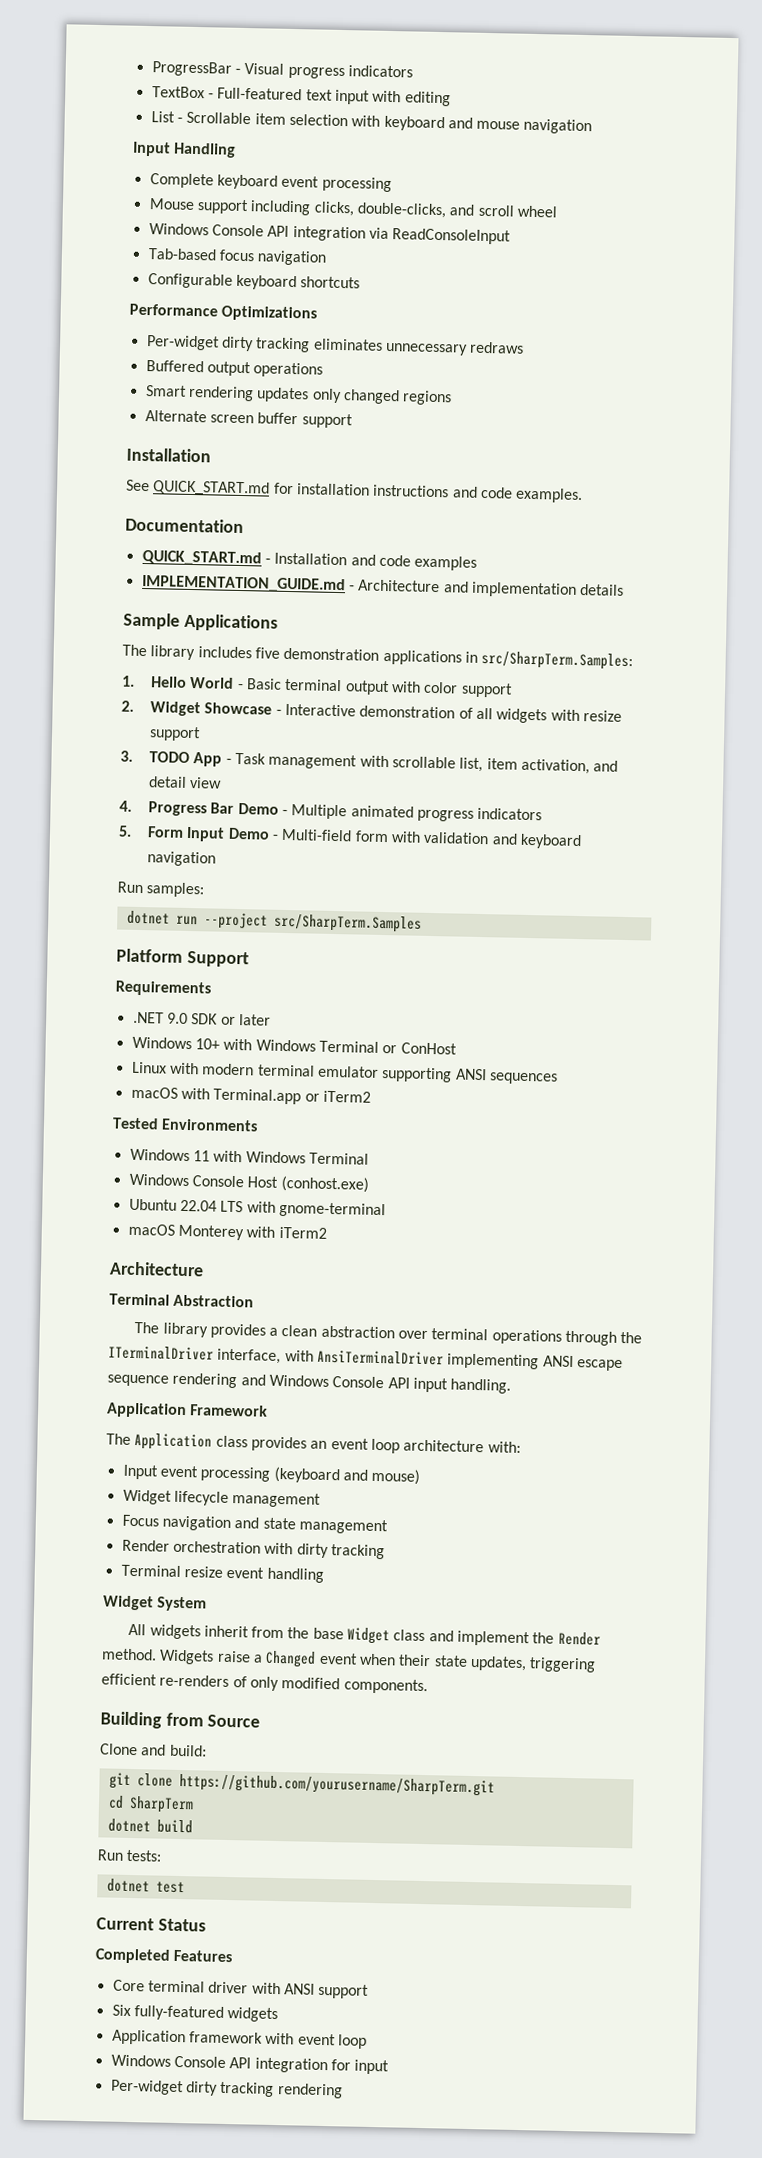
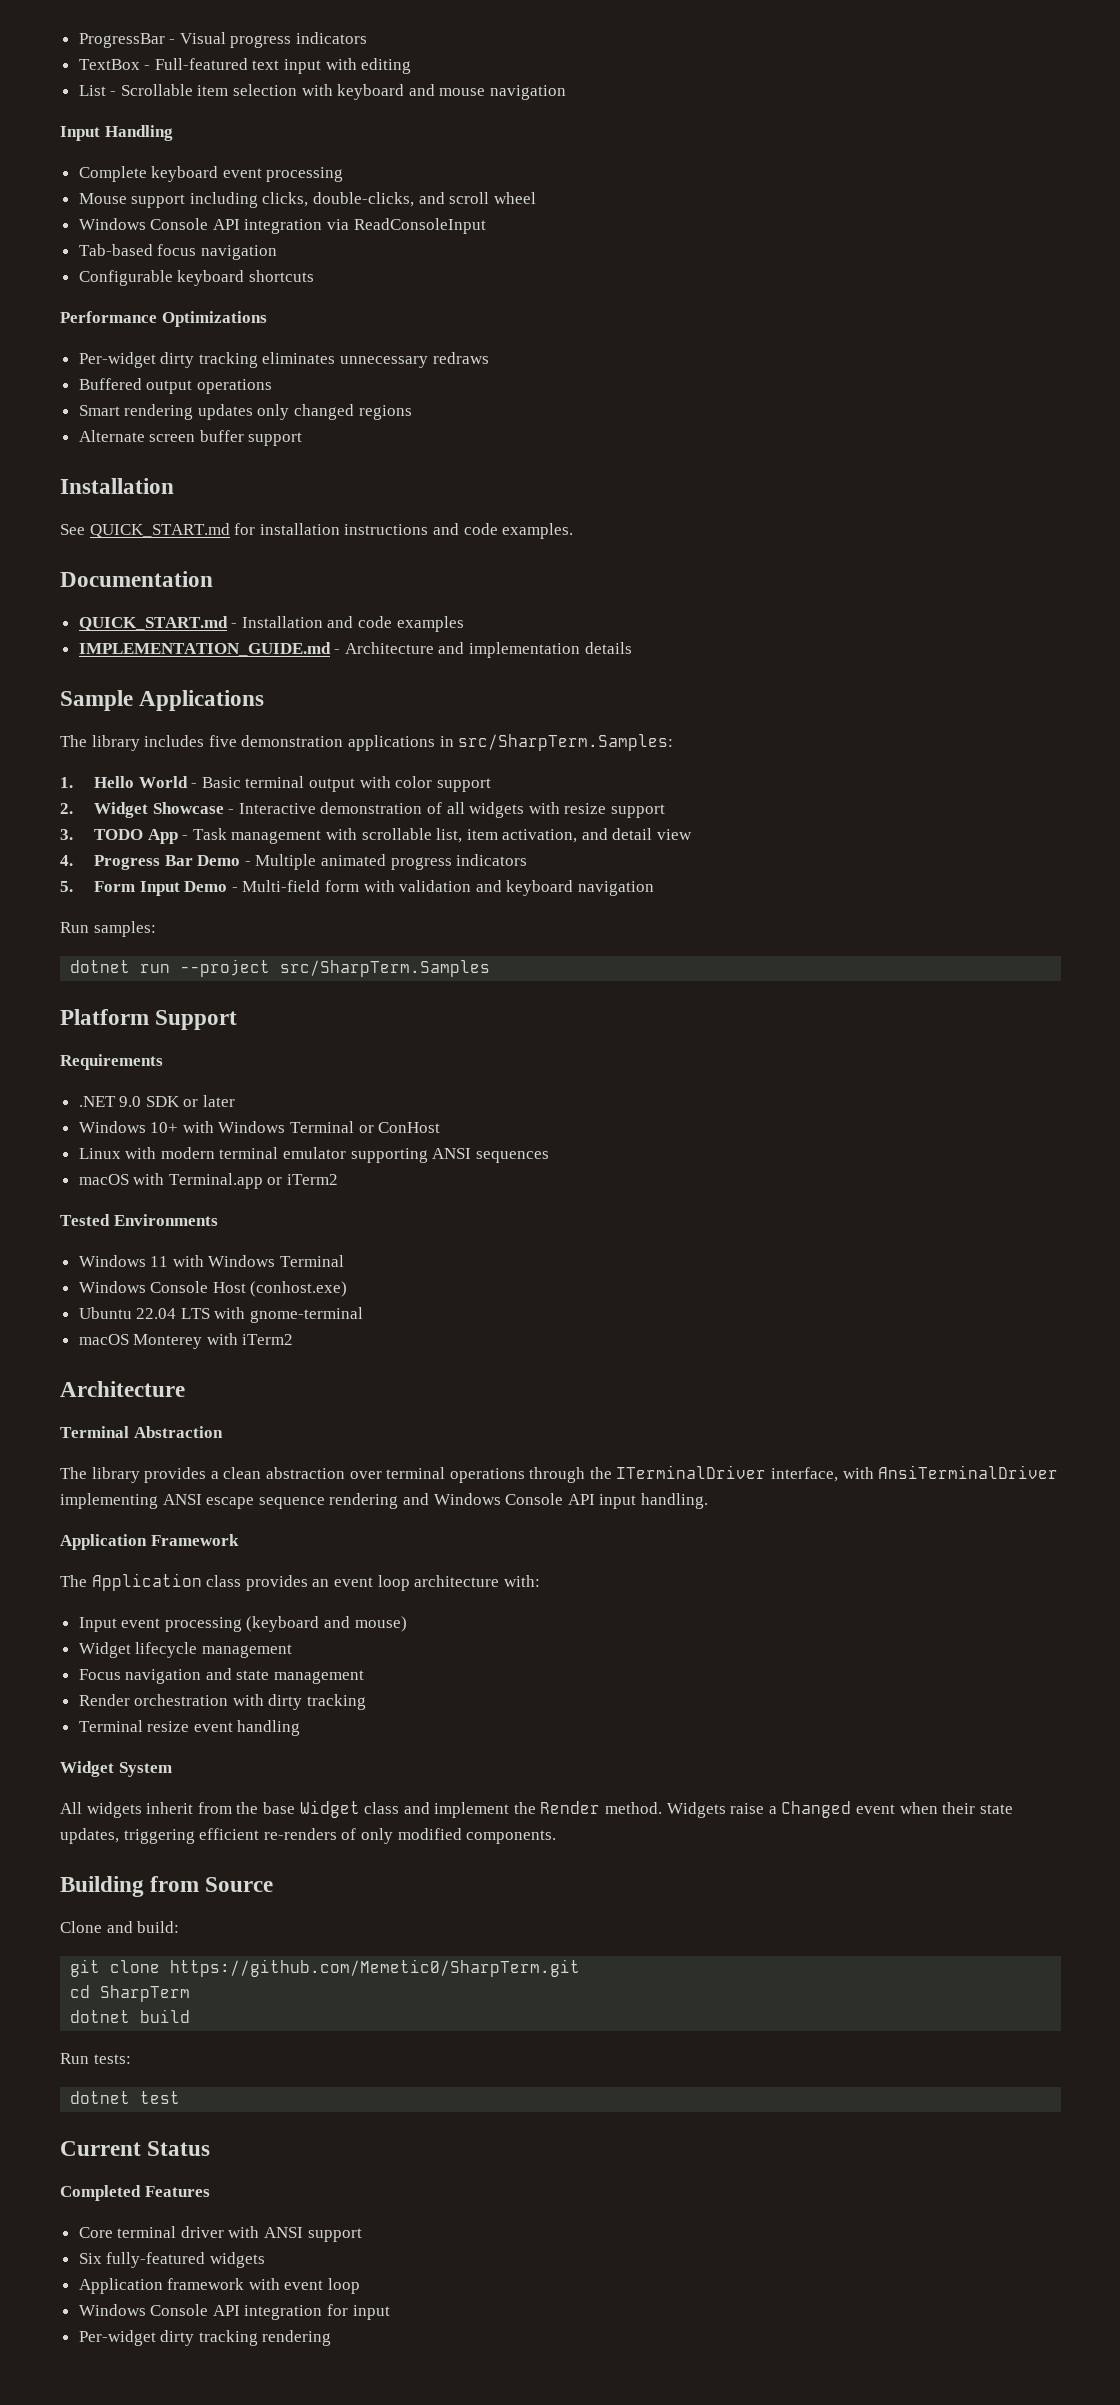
[178,1773,495,1797] https://github.com/yourusername/SharpTerm.git -> [170,1959,581,1977] https://github.com/Memetic0/SharpTerm.git

